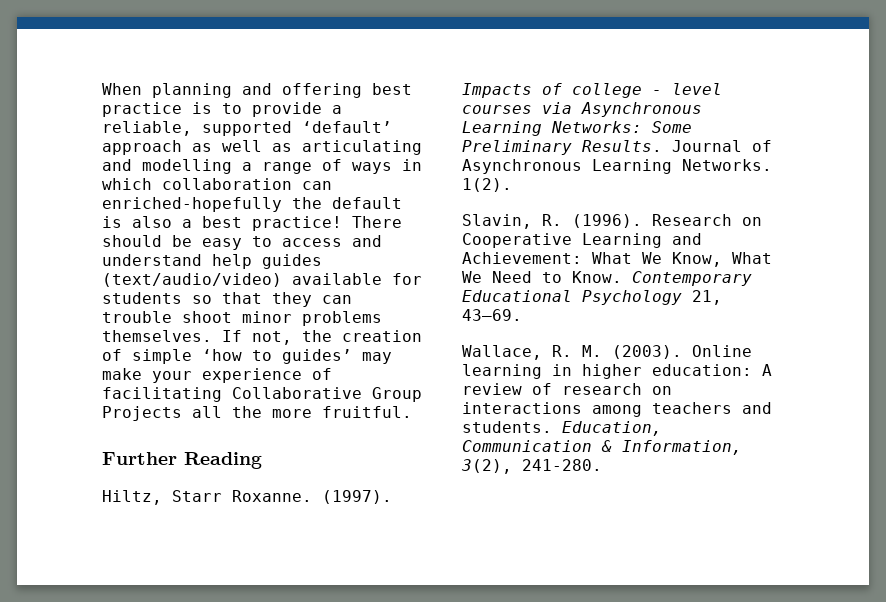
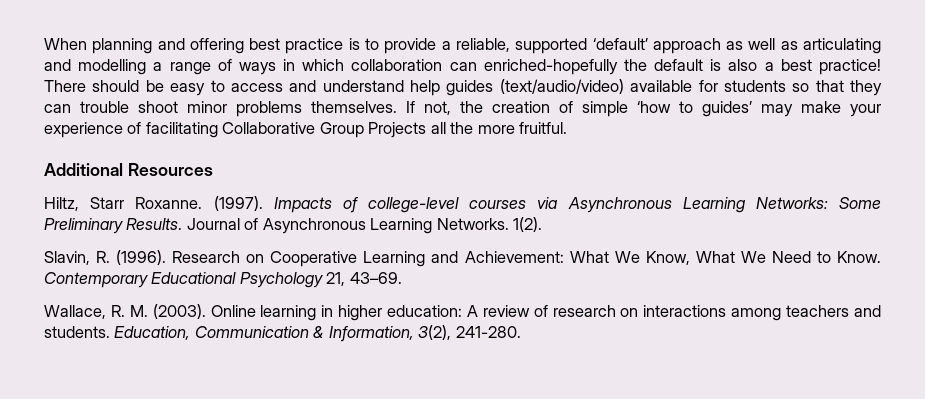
[102,452,262,469] Further Reading -> [44,163,213,176] Additional Resources
[572,83,722,98] college - level -> [368,197,459,213] college-level

